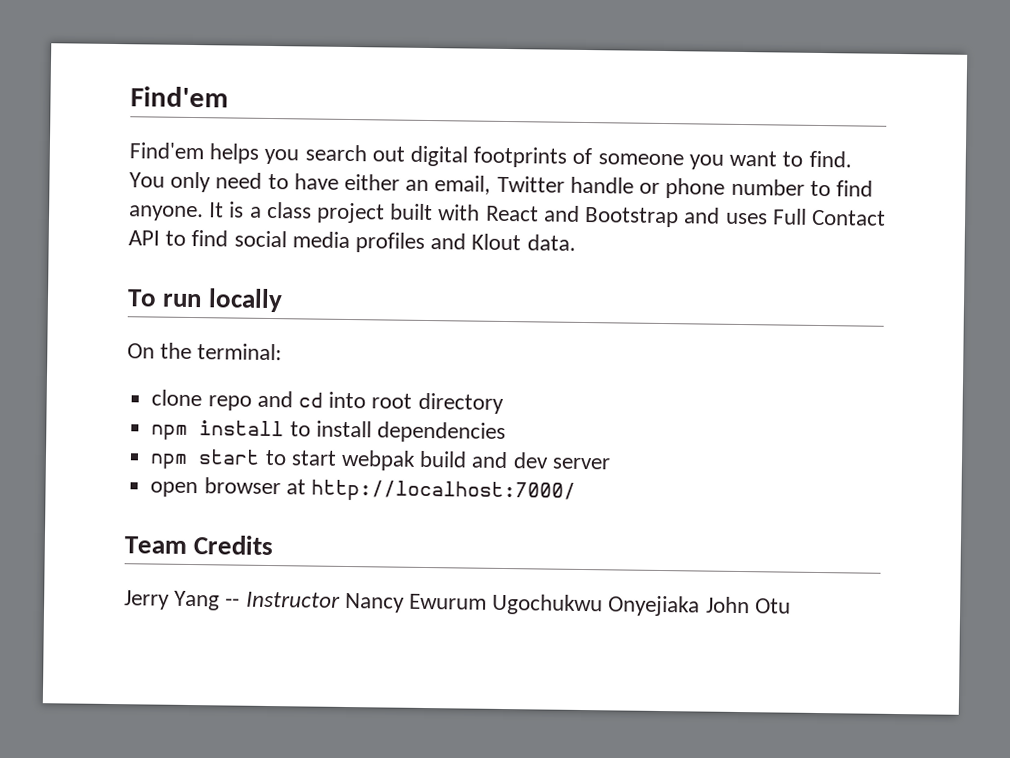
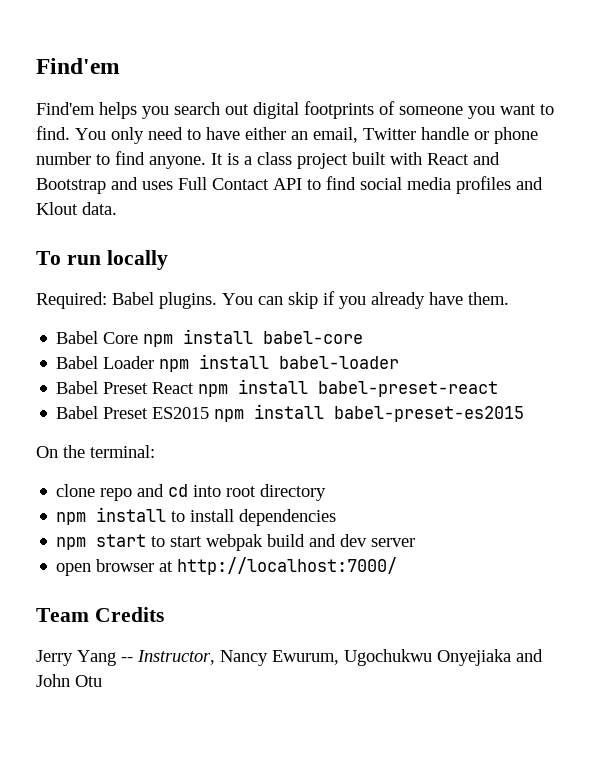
(283, 300) none -> [36,291,509,309] [56,329,364,347] [56,354,400,372] [56,379,499,397] [56,404,525,422] // Required: Babel plugins. You can skip if you already have them. // Babel Core npm install babel-core // Babel Loader npm install babel-loader // Babel Preset React npm install babel-preset-react // Babel Preset ES2015 npm install babel-preset-es2015
[245,591,488,613] Instructor Nancy Ewurum -> [137,650,339,666] Instructor, Nancy Ewurum,
(701, 606) none -> [516,649,543,662] and

